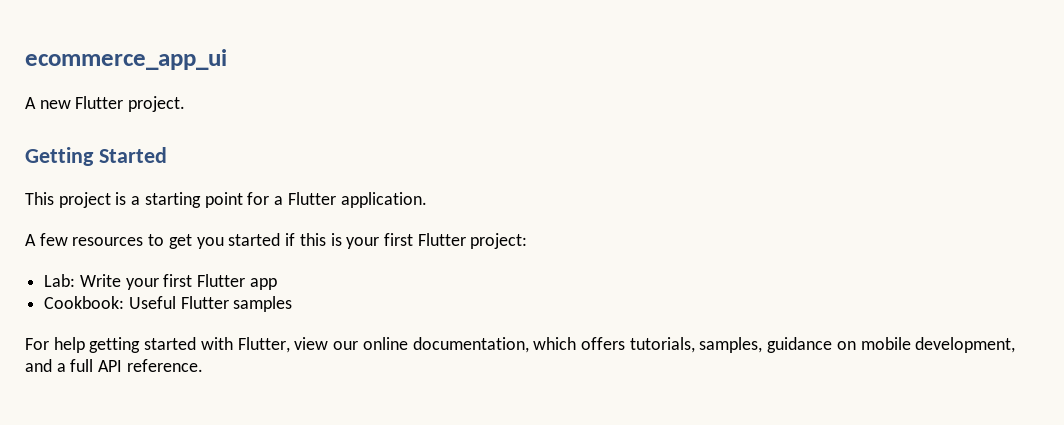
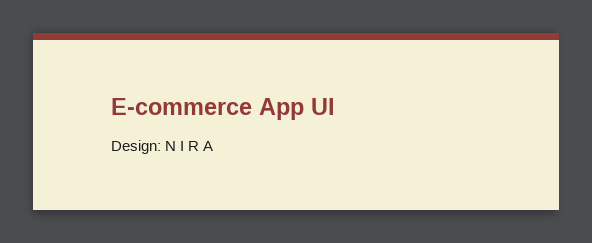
[25,49,227,70] [25,96,186,112] [25,147,167,166] [25,192,427,208] [25,233,528,249] [44,274,277,290] [44,296,293,312] [25,337,1016,353] [25,359,203,372] ecommerce_app_ui // A new Flutter project. // Getting Started // This project is a starting point for a Flutter application. // A few resources to get you started if this is your first Flutter project: // Lab: Write your first Flutter app // Cookbook: Useful Flutter samples // For help getting started with Flutter, view our online documentation, which offers tutorials, samples, guidance on mobile development, and a full API reference. -> [111,98,335,120] [111,140,214,154] E-commerce App UI // Design: N I R A

